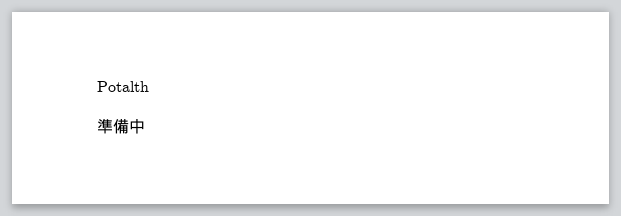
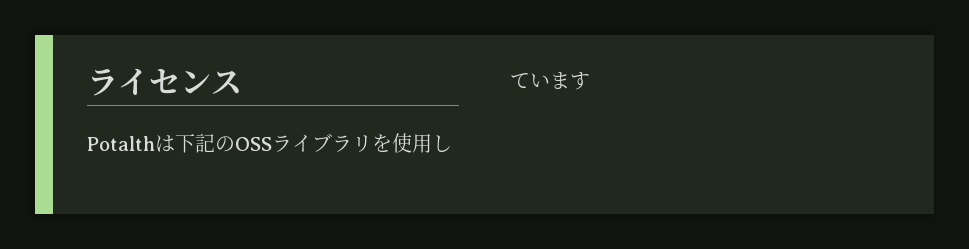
(97, 86) none -> [87,68,242,96] ライセンス //
[97,118,145,134] // 準備中 -> [155,133,452,153] [510,72,590,90] は下記のOSSライブラリを使用しています

